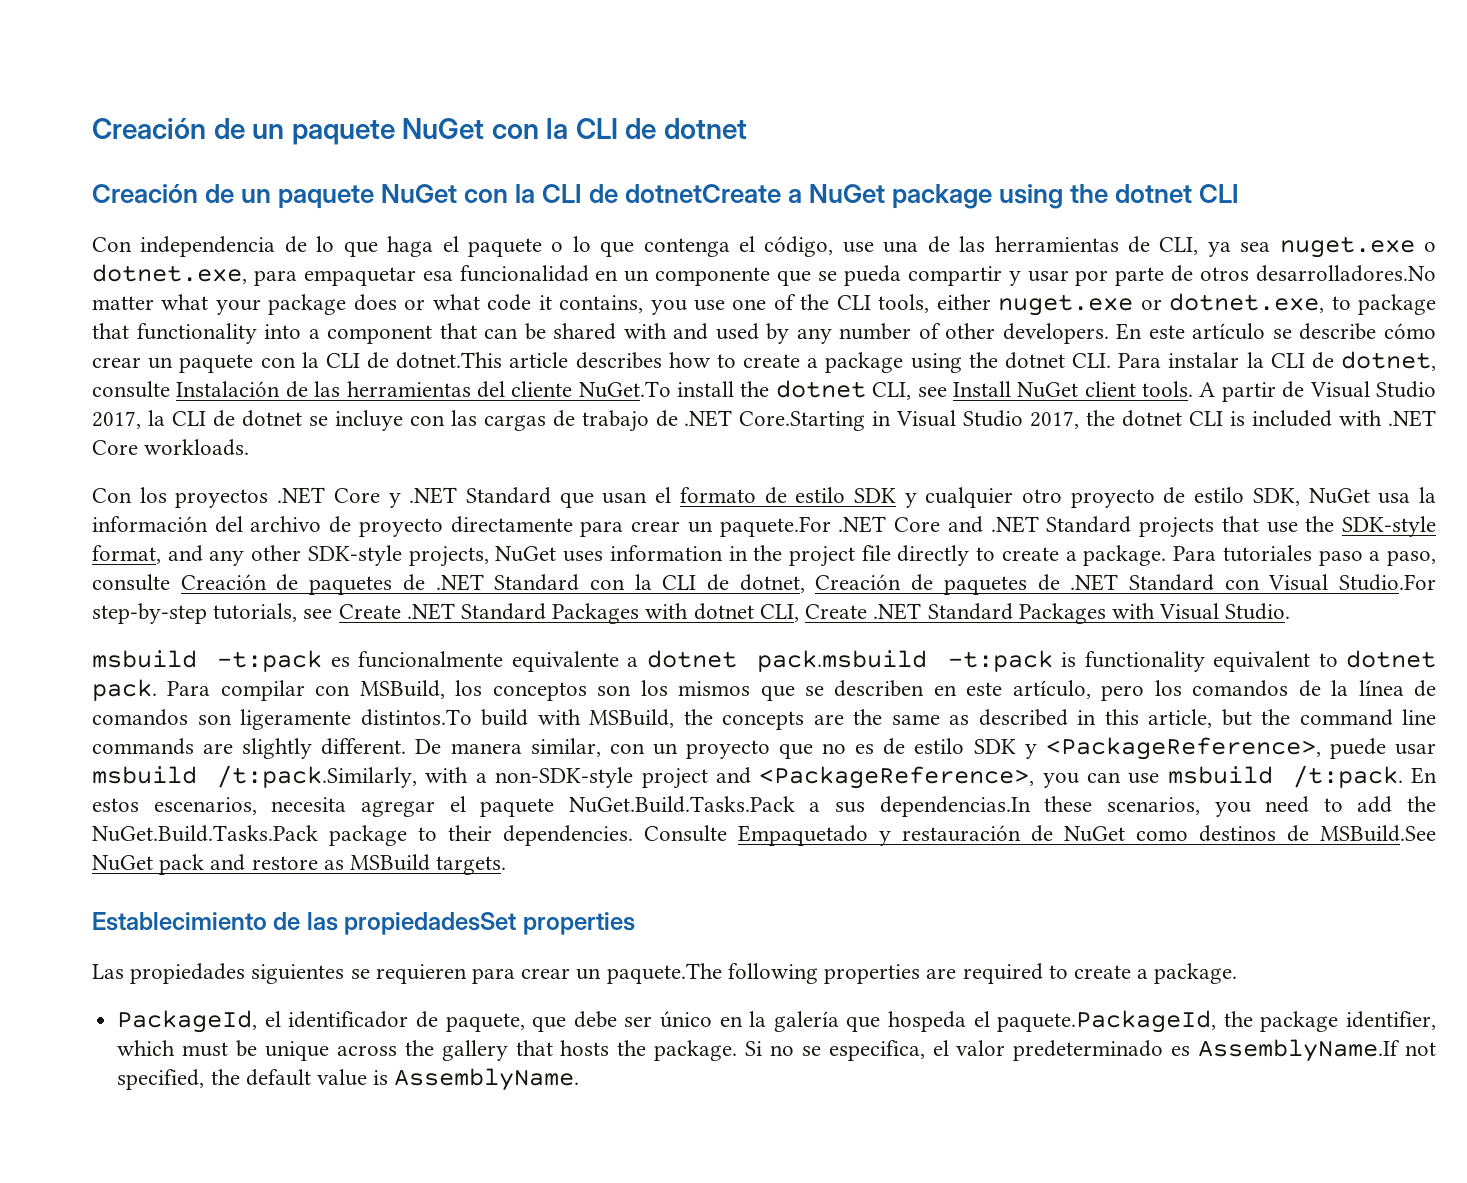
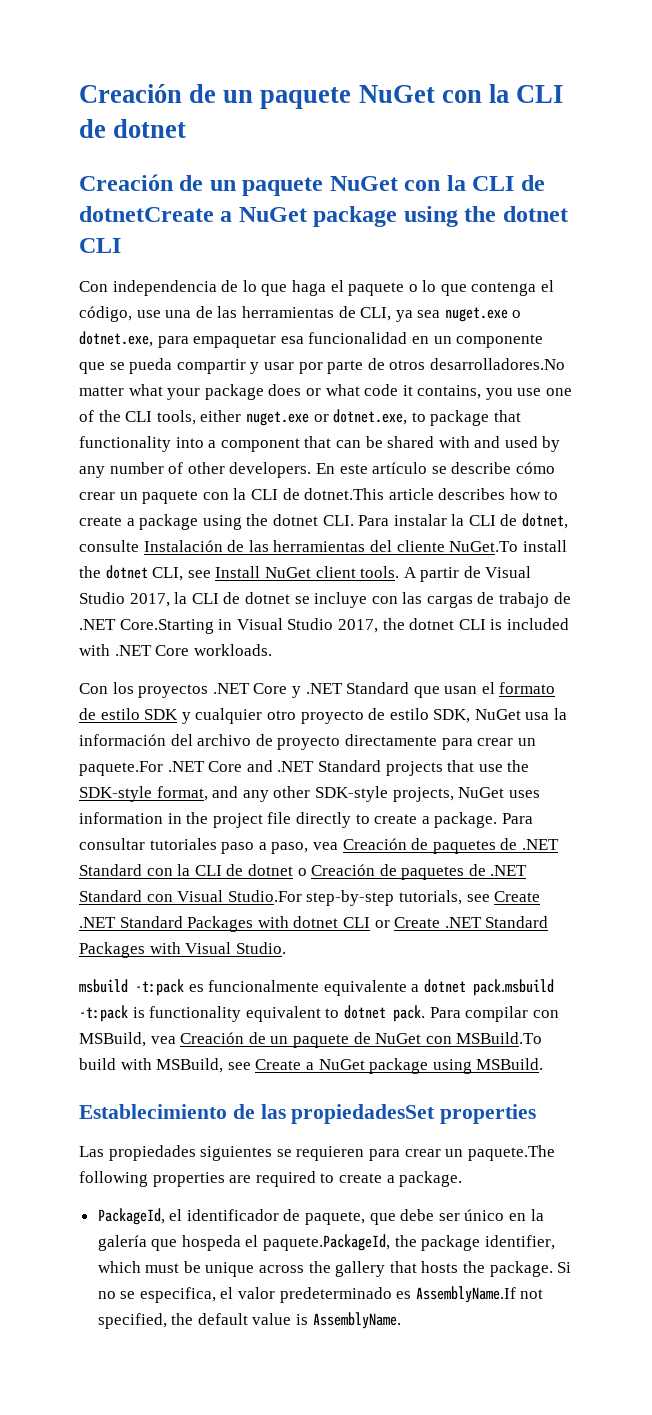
(1217, 553) none -> [79,838,145,850] consultar
[92,574,170,591] consulte -> [312,842,338,850] vea
[739,574,805,593] dotnet, -> [247,864,307,876] dotnet o
[759,604,799,622] CLI, -> [342,917,390,928] CLI or
[455,680,1437,701] [92,709,1436,730] [92,737,1436,760] [92,765,1437,789] [92,796,1436,817] [92,825,1436,846] [92,854,507,875] los conceptos son los mismos que se describen en este artículo, pero los comandos de la línea de comandos son ligeramente distintos.To build with MSBuild, the concepts are the same as described in this article, but the command line commands are slightly different. De manera similar, con un proyecto que no es de estilo SDK y <PackageReference>, puede usar msbuild /t:pack.Similarly, with a non-SDK-style project and <PackageReference>, you can use msbuild /t:pack. En estos escenarios, necesita agregar el paquete NuGet.Build.Tasks.Pack a sus dependencias.In these scenarios, you need to add the NuGet.Build.Tasks.Pack package to their dependencies. Consulte Empaquetado y restauración de NuGet como destinos de MSBuild.See NuGet pack and restore as MSBuild targets. -> [150,1032,543,1048] [79,1058,544,1074] vea Creación de un paquete de NuGet con MSBuild.To build with MSBuild, see Create a NuGet package using MSBuild.

